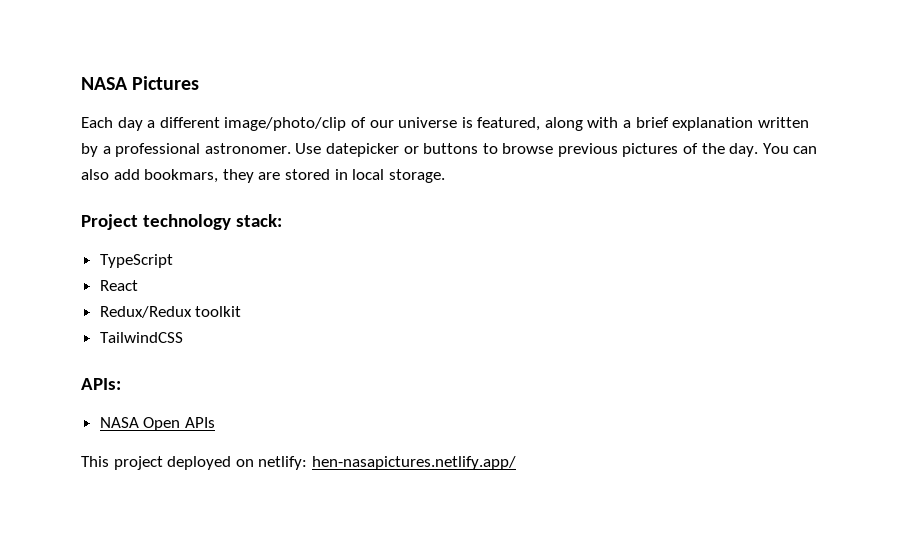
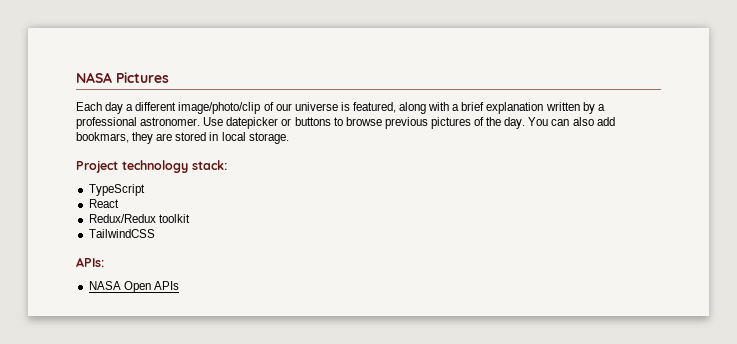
[81,456,516,470] // This project deployed on netlify: hen-nasapictures.netlify.app/ -> (179, 285) none

